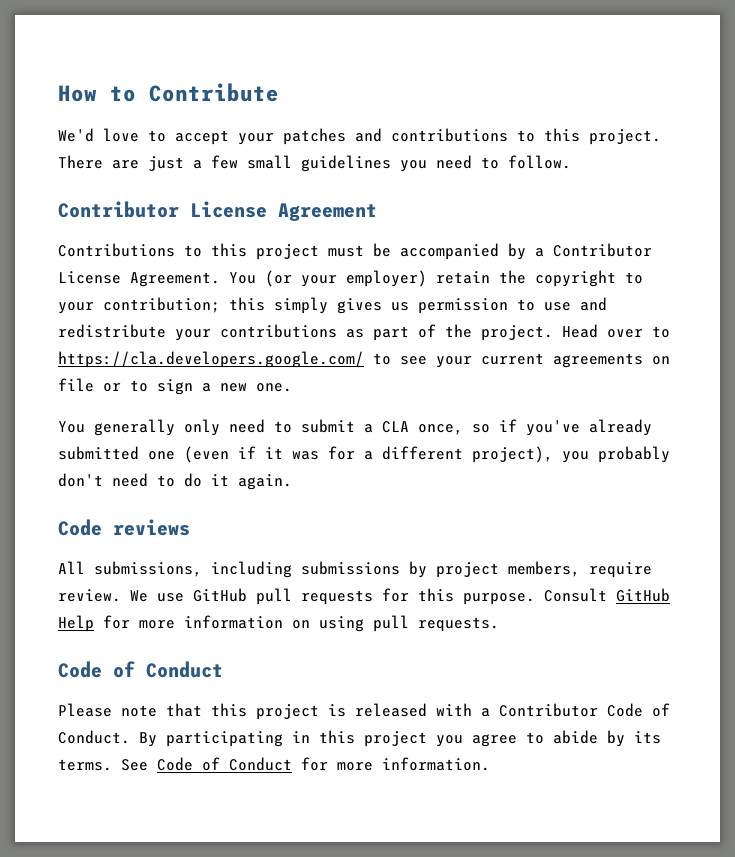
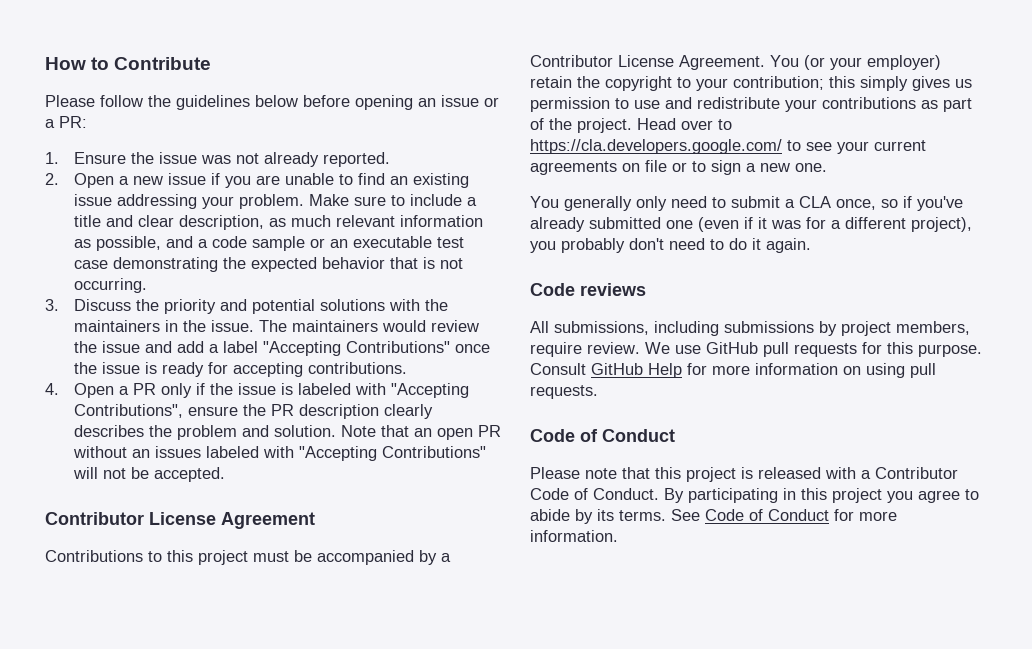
[58,128,661,145] [58,155,571,172] We'd love to accept your patches and contributions to this project. There are just a few small guidelines you need to follow. -> [45,95,499,110] [45,116,87,128] [45,152,390,167] [45,173,469,188] [73,194,477,209] [73,215,483,230] [73,236,464,251] [73,257,463,272] [73,278,147,293] [45,299,448,314] [73,320,479,332] [73,341,490,356] [73,362,407,377] [45,383,469,398] [73,404,433,419] [73,425,501,440] [72,446,486,461] [72,467,225,482] Please follow the guidelines below before opening an issue or a PR: // 1. Ensure the issue was not already reported. // 2. Open a new issue if you are unable to find an existing issue addressing your problem. Make sure to include a title and clear description, as much relevant information as possible, and a code sample or an executable test case demonstrating the expected behavior that is not occurring. // 3. Discuss the priority and potential solutions with the maintainers in the issue. The maintainers would review the issue and add a label "Accepting Contributions" once the issue is ready for accepting contributions. // 4. Open a PR only if the issue is labeled with "Accepting Contributions", ensure the PR description clearly describes the problem and solution. Note that an open PR without an issues labeled with "Accepting Contributions" will not be accepted.

